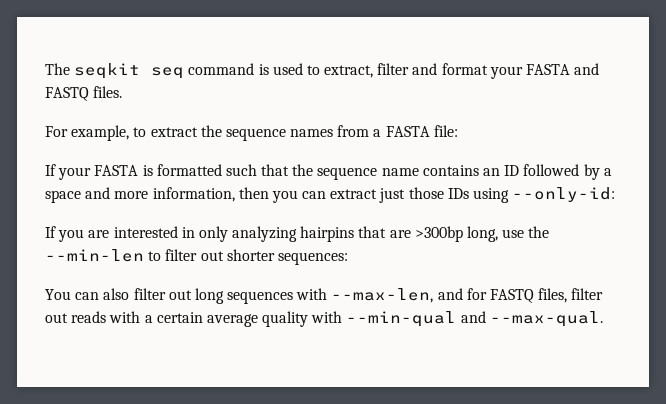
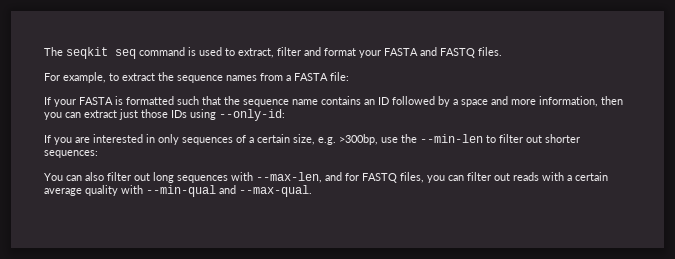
[232,226,499,242] analyzing hairpins that are >300bp long, -> [182,134,378,145] sequences of a certain size, e.g. >300bp,
(568, 295) none -> [427,175,464,183] you can

